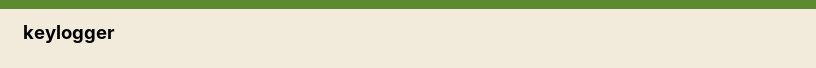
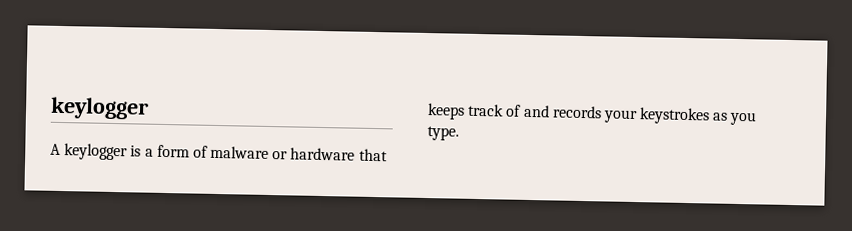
[23,25,115,43] keylogger -> [50,96,149,120] [50,143,388,162] [427,103,758,126] [427,126,459,141] keylogger // A keylogger is a form of malware or hardware that keeps track of and records your keystrokes as you type.

